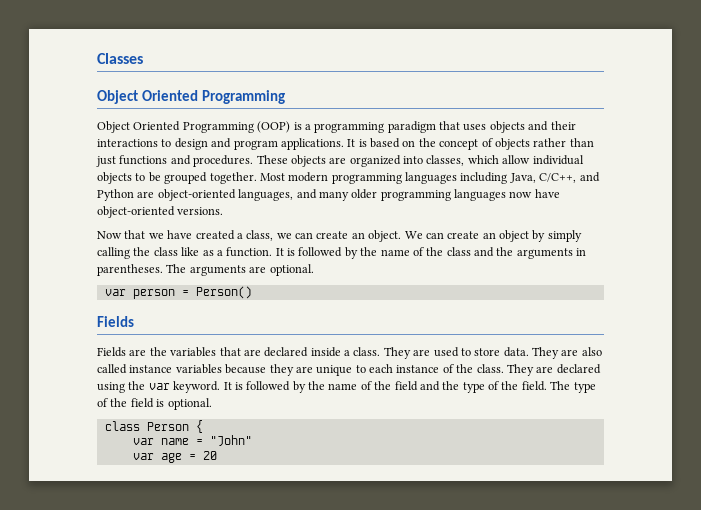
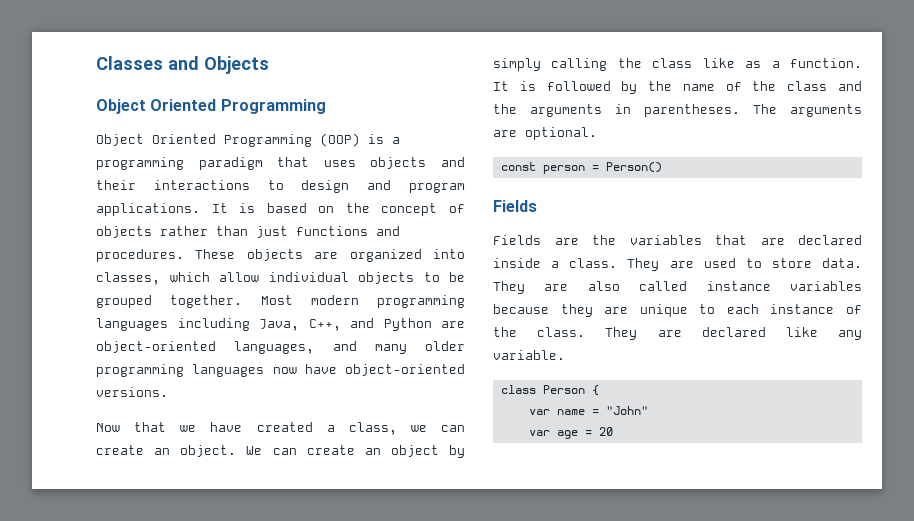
(143, 58) none -> [168,56,269,74] and Objects
[539,173,577,183] C/C++, -> [308,319,341,331] C++,
[104,289,126,296] var -> [500,162,536,171] const
[97,381,596,393] [97,398,212,410] using the var keyword. It is followed by the name of the field and the type of the field. The type of the field is optional. -> [785,327,862,340] [493,350,565,360] like any variable.

